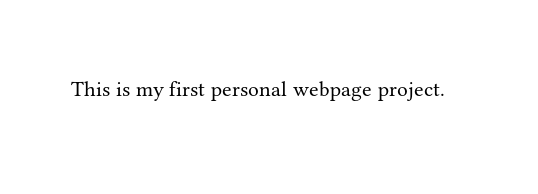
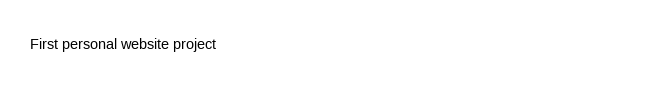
[71,81,445,101] This is my first personal webpage project. -> [30,38,216,52] First personal website project

